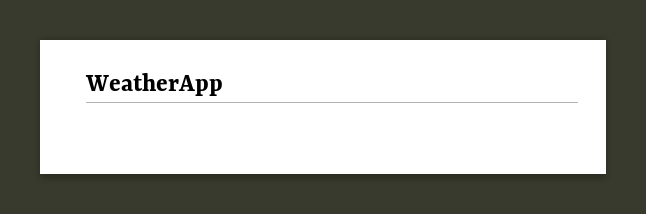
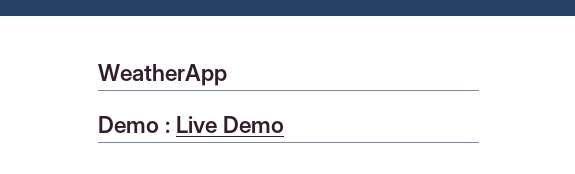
(223, 84) none -> [98,116,285,133] // Demo : Live Demo

